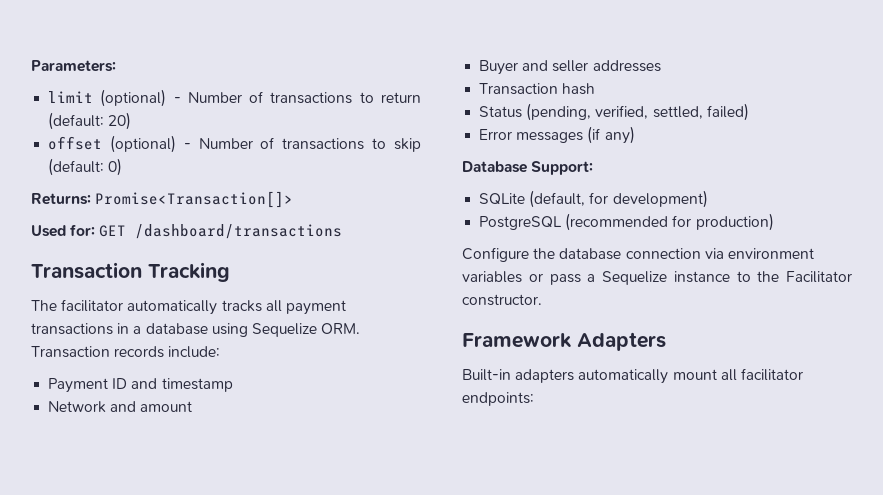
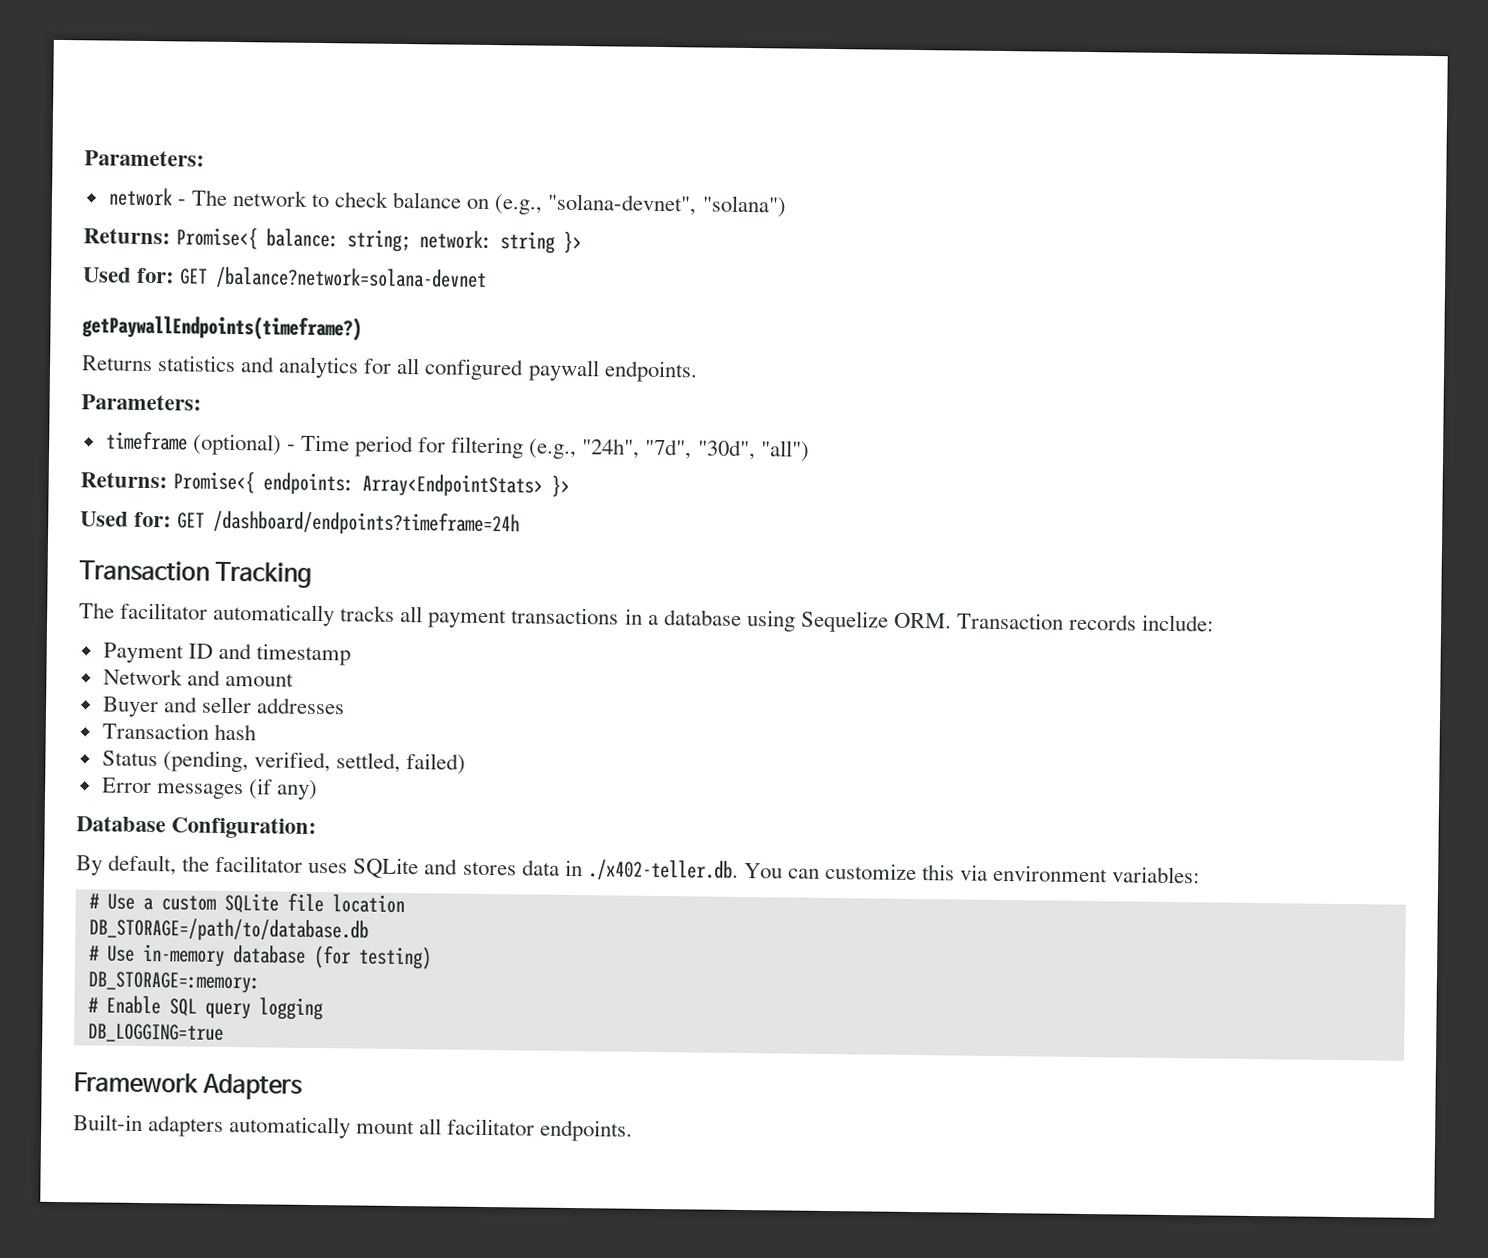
[31,60,116,72] [48,89,421,107] [48,112,132,130] [48,135,421,153] [48,158,123,176] [31,191,294,208] [31,224,343,239] Parameters: // limit (optional) - Number of transactions to return (default: 20) // offset (optional) - Number of transactions to skip (default: 0) // Returns: Promise<Transaction[]> // Used for: GET /dashboard/transactions -> [84,150,205,167] [107,187,787,218] [83,226,583,254] [83,266,488,290] [82,314,362,341] [81,355,698,383] [81,394,202,411] [105,431,810,462] [80,470,571,498] [80,510,521,537] Parameters: // network - The network to check balance on (e.g., "solana-devnet", "solana") // Returns: Promise<{ balance: string; network: string }> // Used for: GET /balance?network=solana-devnet // getPaywallEndpoints(timeframe?) // Returns statistics and analytics for all configured paywall endpoints. // Parameters: // timeframe (optional) - Time period for filtering (e.g., "24h", "7d", "30d", "all") // Returns: Promise<{ endpoints: Array<EndpointStats> }> // Used for: GET /dashboard/endpoints?timeframe=24h
[531,161,594,175] [479,190,708,208] [479,213,774,231] [462,247,814,262] [462,271,852,285] [462,294,542,306] Support: // SQLite (default, for development) // PostgreSQL (recommended for production) // Configure the database connection via environment variables or pass a Sequelize instance to the Facilitator constructor. -> [171,817,318,840] [76,854,1201,884] [88,892,405,914] [88,917,369,943] [88,943,432,970] [87,971,260,994] [87,995,323,1021] [87,1023,224,1043] Configuration: // By default, the facilitator uses SQLite and stores data in ./x402-teller.db. You can customize this via environment variables: // # Use a custom SQLite file location // DB_STORAGE=/path/to/database.db // # Use in-memory database (for testing) // DB_STORAGE=:memory: // # Enable SQL query logging // DB_LOGGING=true
[462,392,534,406] endpoints: -> [540,1119,634,1142] endpoints.

